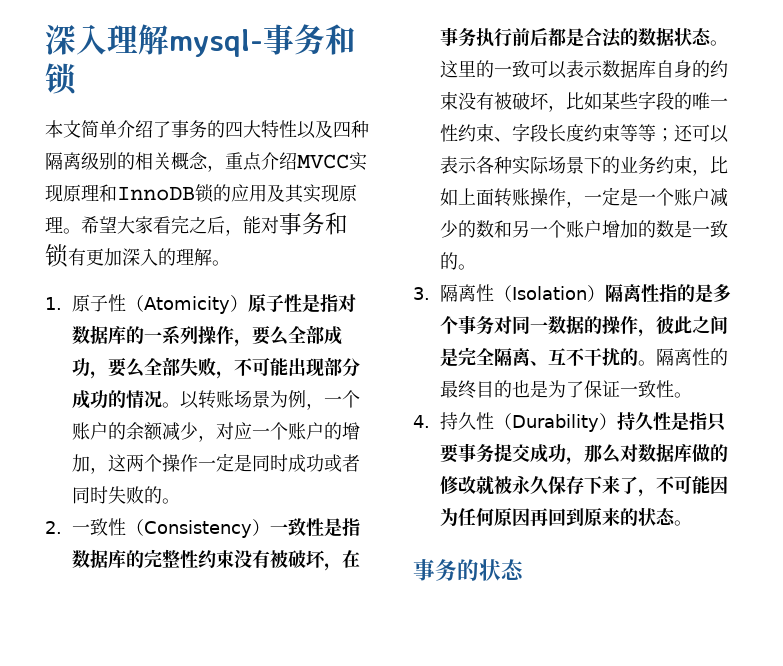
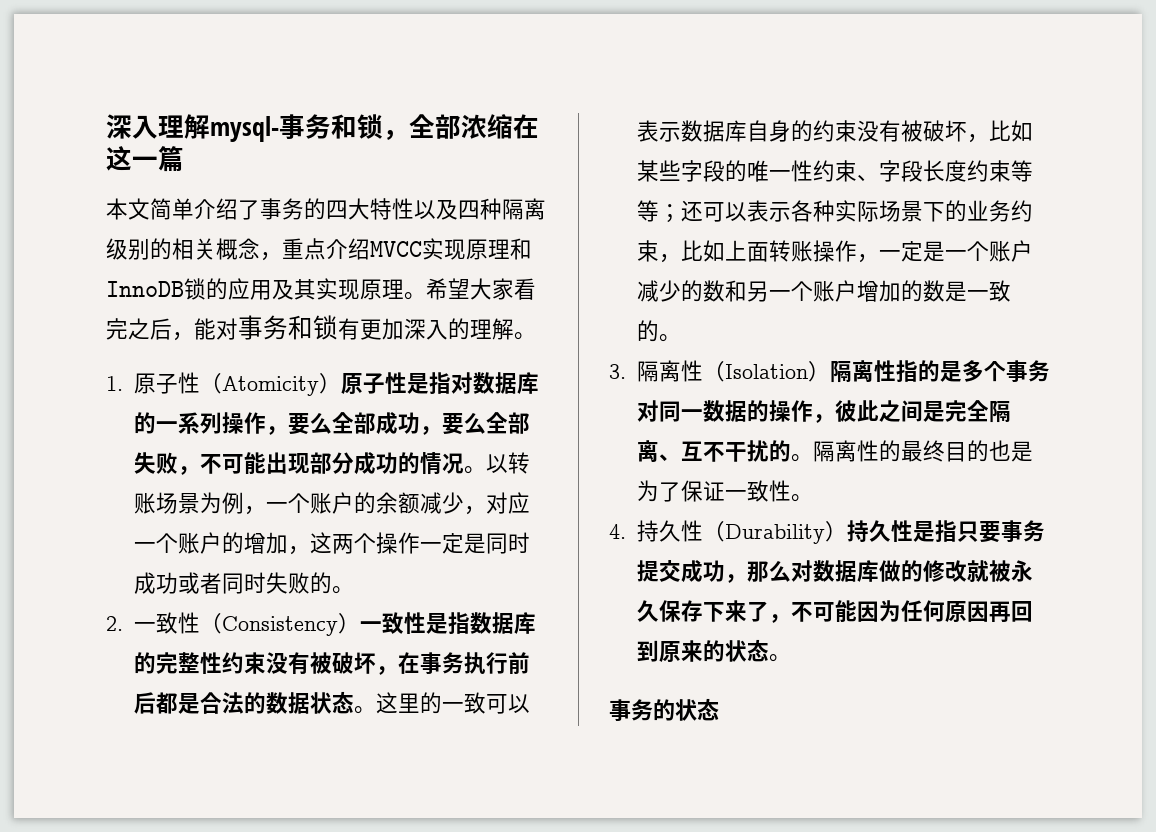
(77, 79) none -> [383,114,539,140] [106,146,184,172] ，全部浓缩在这一篇

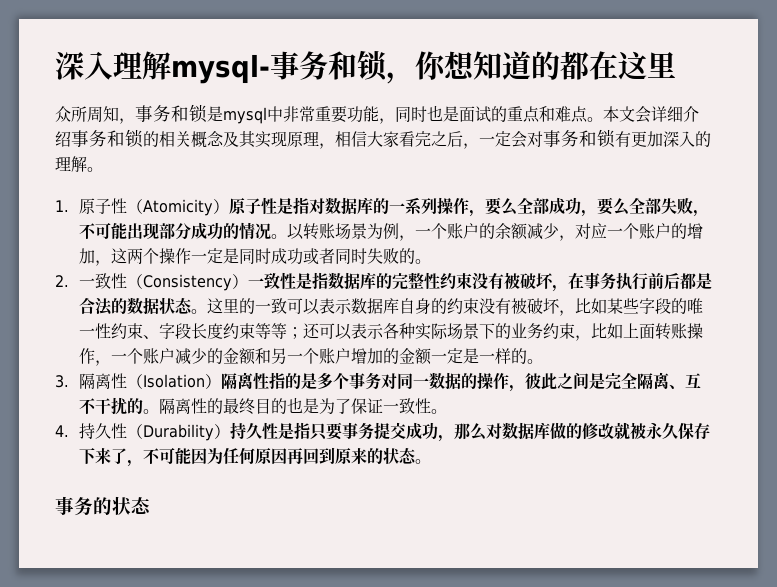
[409,114,539,139] [106,146,184,172] [106,198,546,220] [106,238,532,261] [106,278,272,300] 全部浓缩在这一篇 // 本文简单介绍了事务的四大特性以及四种隔离级别的相关概念，重点介绍MVCC实现原理和InnoDB锁的应用 -> [415,51,676,80] [55,104,699,124] [55,129,224,148] 你想知道的都在这里 // 众所周知，事务和锁是mysql中非常重要功能，同时也是面试的重点和难点。本文会详细介绍事务和锁的相关概念
[404,278,470,300] 。希望 -> [319,131,367,149] ，相信
[194,318,216,340] 能 -> [479,131,527,148] 一定会
[900,241,967,262] 定是一 -> (127, 357) none
[702,280,725,302] 数 -> [222,348,256,365] 金额
[922,280,1011,302] 数是一致 -> [398,348,511,365] 金额一定是一样

